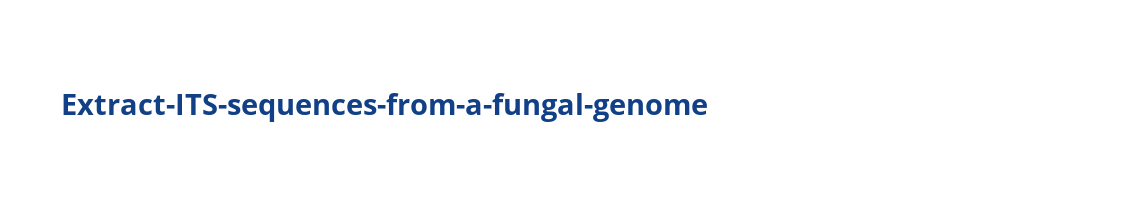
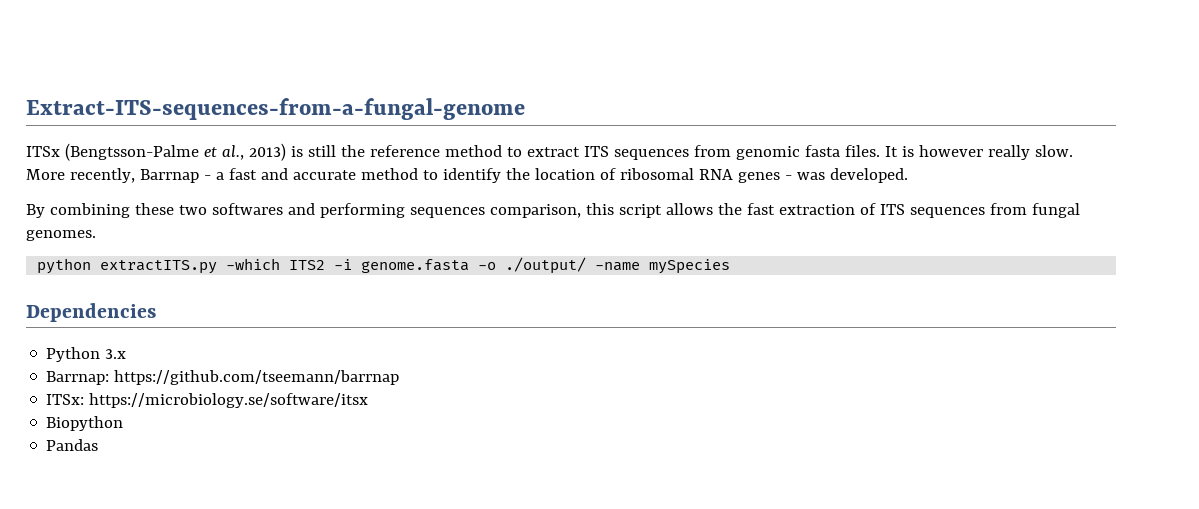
(708, 107) none -> [26,143,1073,161] [26,168,908,183] [26,203,1080,218] [26,230,96,241] [37,257,731,274] [26,303,156,322] [46,347,127,362] [46,370,400,385] [46,393,369,408] [46,416,124,431] [46,439,99,451] // ITSx (Bengtsson‐Palme et al., 2013) is still the reference method to extract ITS sequences from genomic fasta files. It is however really slow. More recently, Barrnap - a fast and accurate method to identify the location of ribosomal RNA genes - was developed. // By combining these two softwares and performing sequences comparison, this script allows the fast extraction of ITS sequences from fungal genomes. // python extractITS.py -which ITS2 -i genome.fasta -o ./output/ -name mySpecies // Dependencies // Python 3.x // Barrnap: https://github.com/tseemann/barrnap // ITSx: https://microbiology.se/software/itsx // Biopython // Pandas

